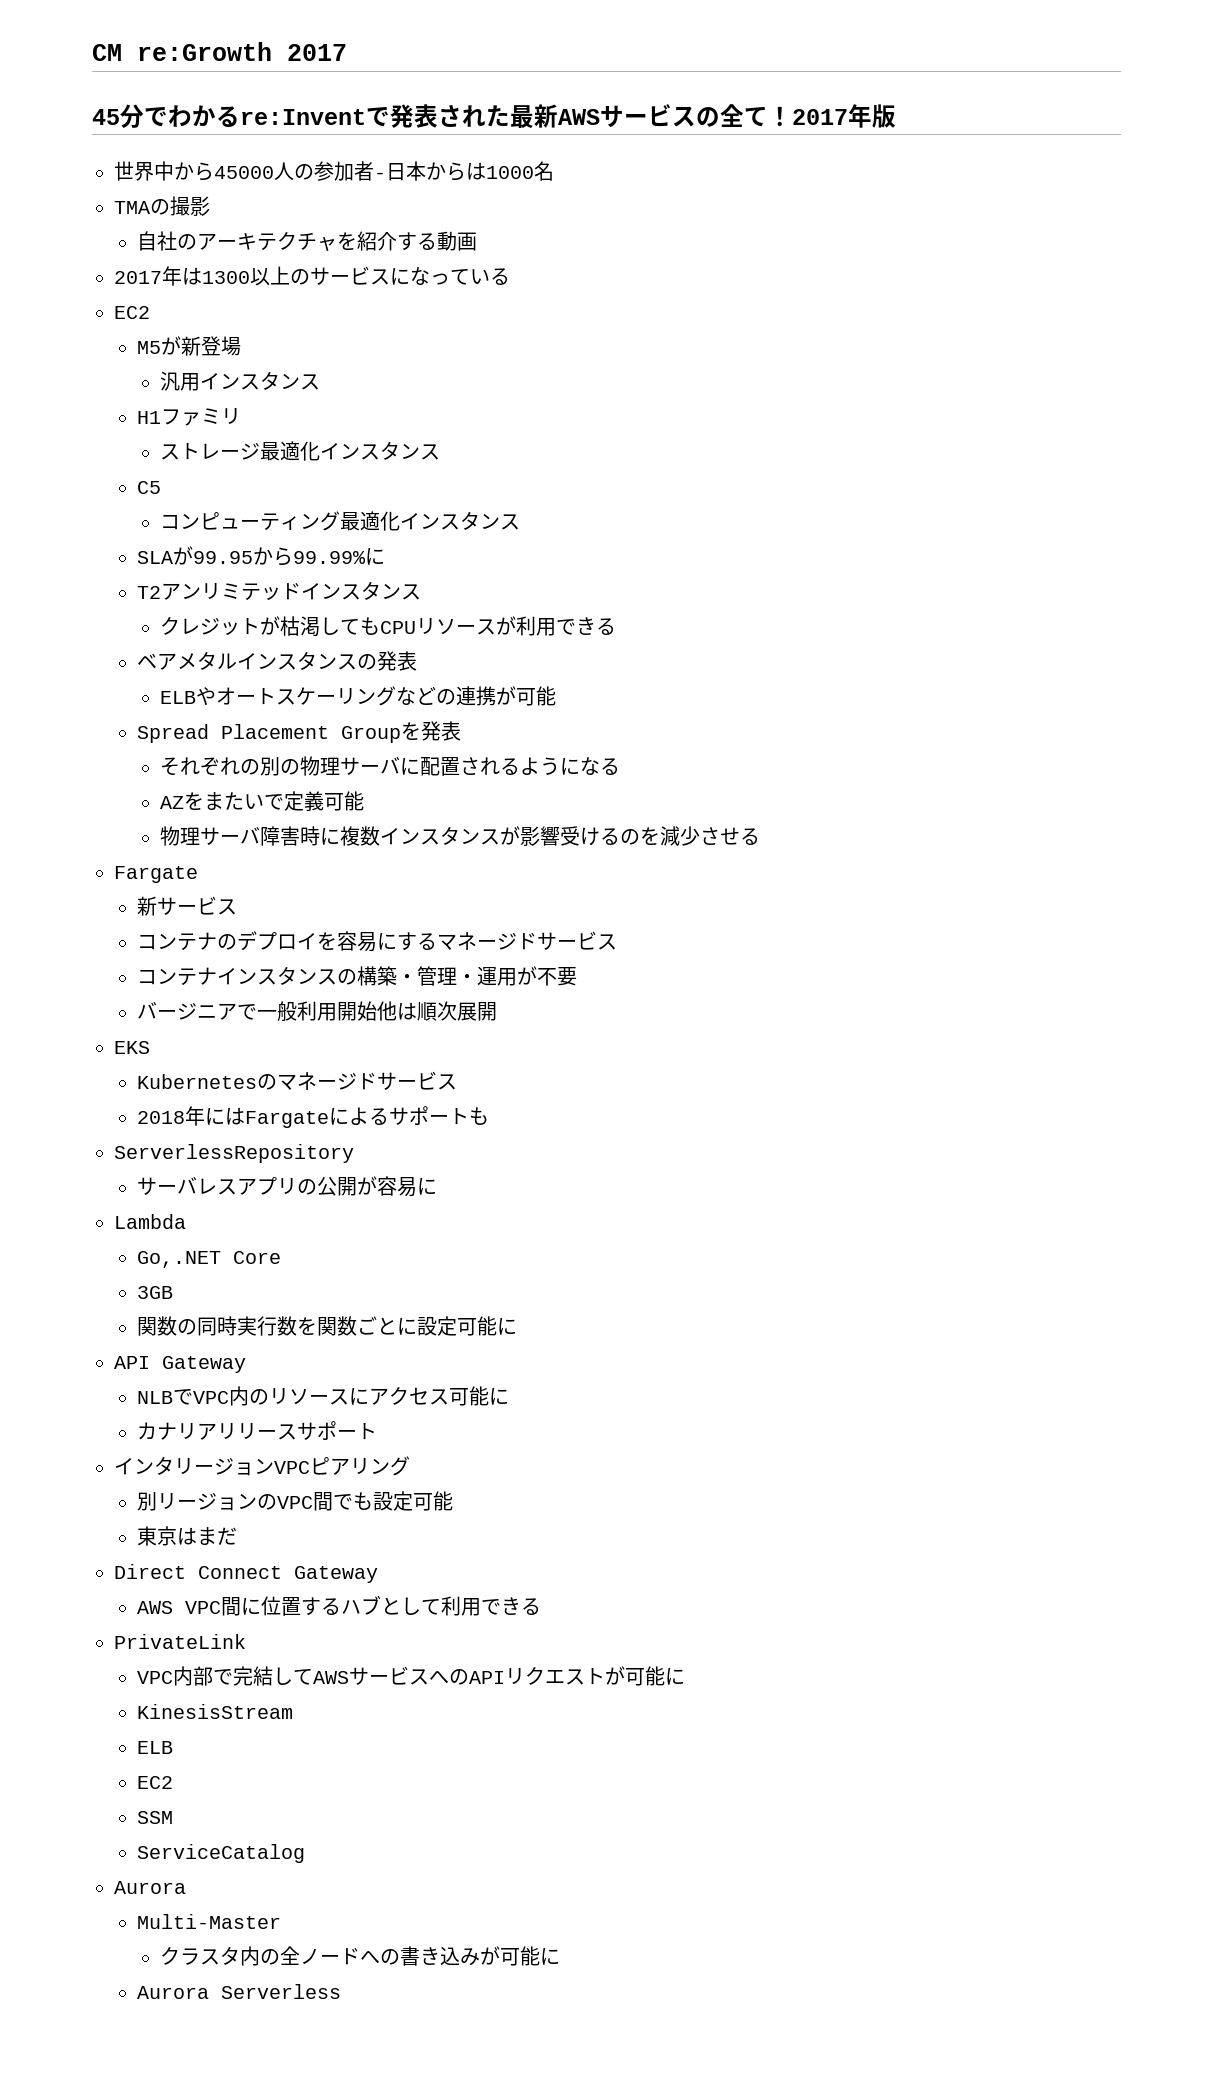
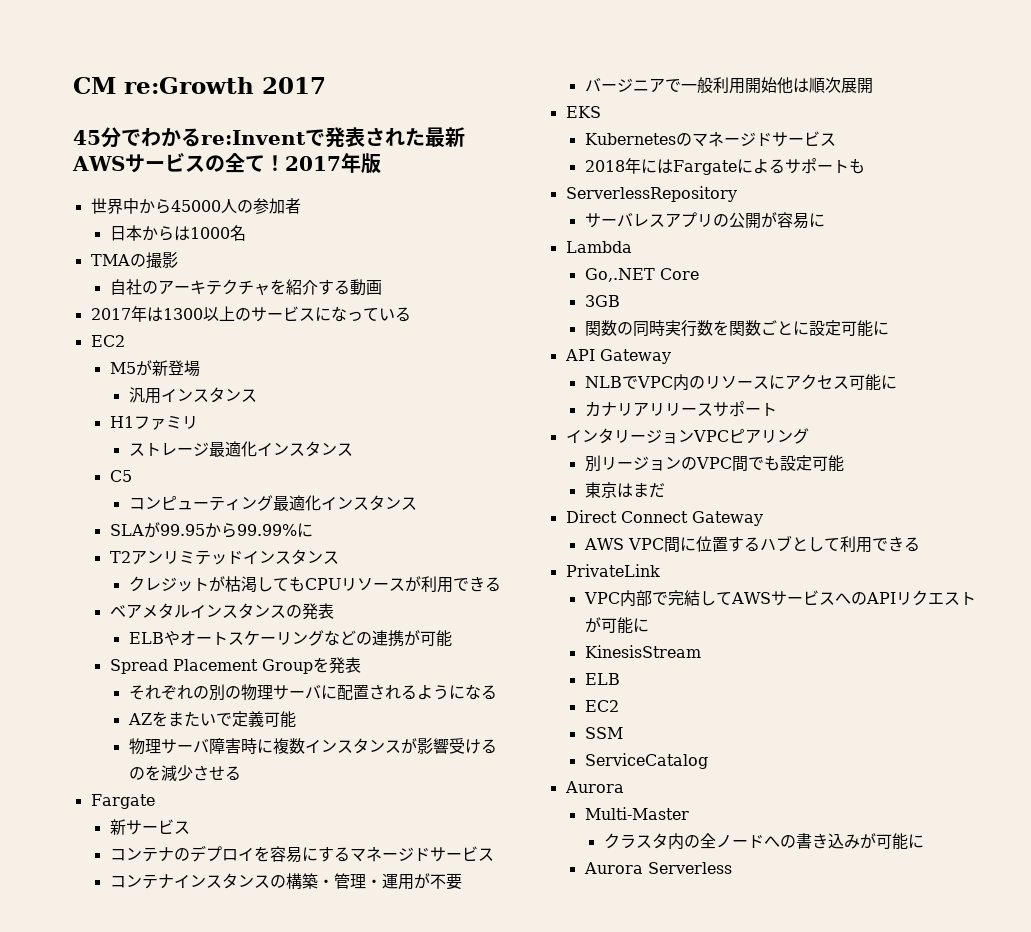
[374,172,386,179] - -> (301, 206) //

